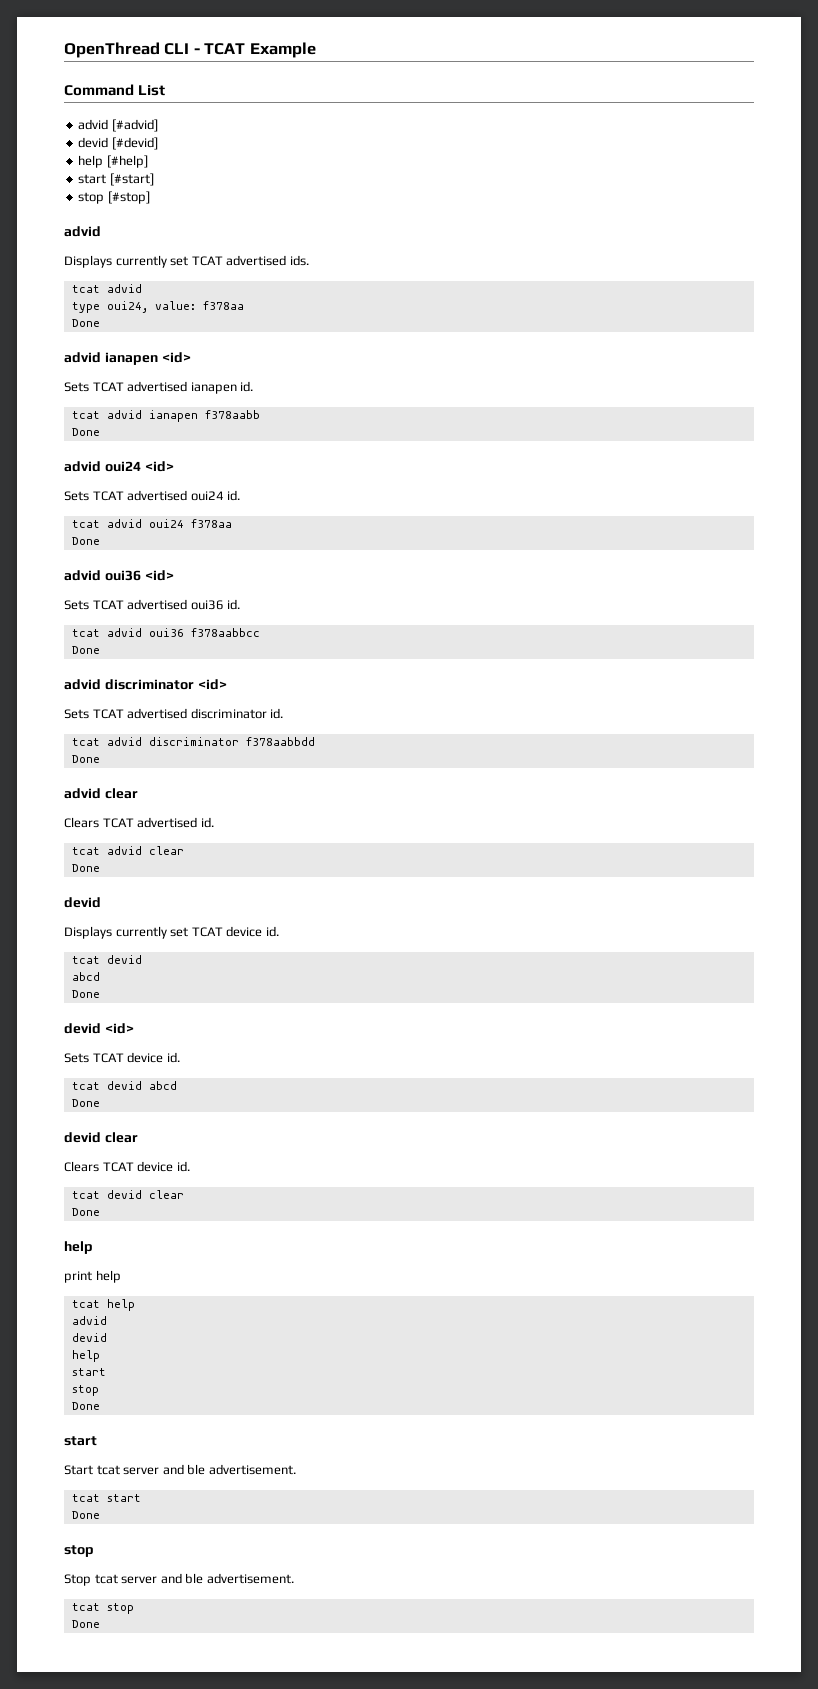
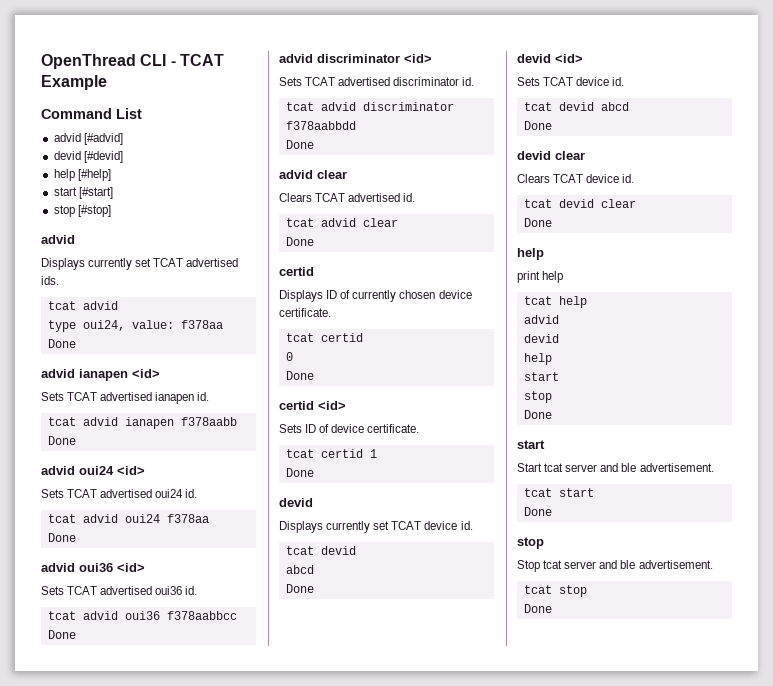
(100, 868) none -> [279,267,314,276] [279,290,472,302] [279,308,331,317] [285,333,363,342] [285,352,293,361] [285,371,314,380] [279,401,346,410] [279,424,420,433] [285,449,377,458] [285,468,314,477] // certid // Displays ID of currently chosen device certificate. // tcat certid // 0 // Done // certid <id> // Sets ID of device certificate. // tcat certid 1 // Done

